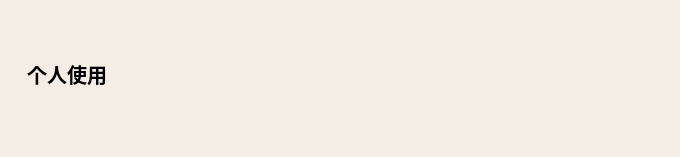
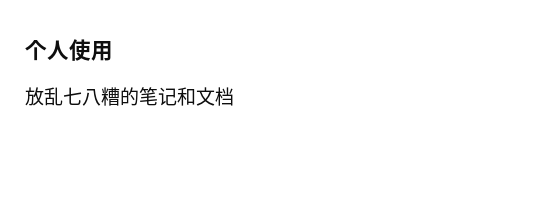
(107, 76) none -> [25,87,234,106] // 放乱七八糟的笔记和文档

